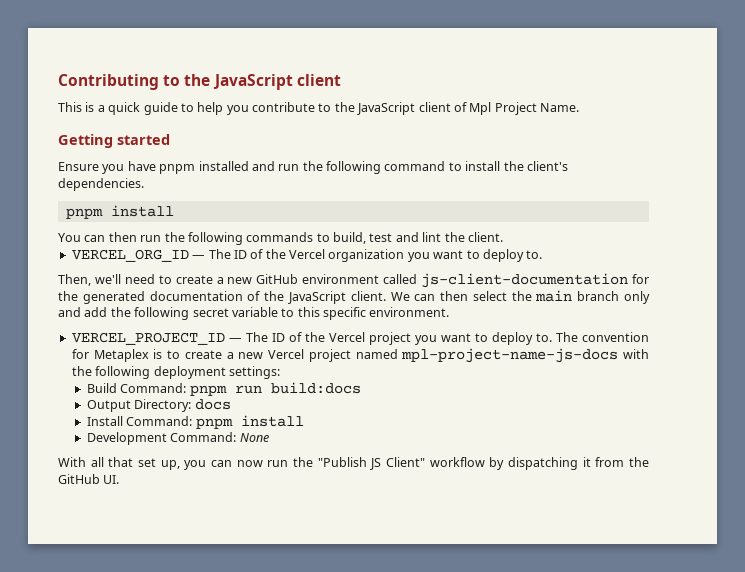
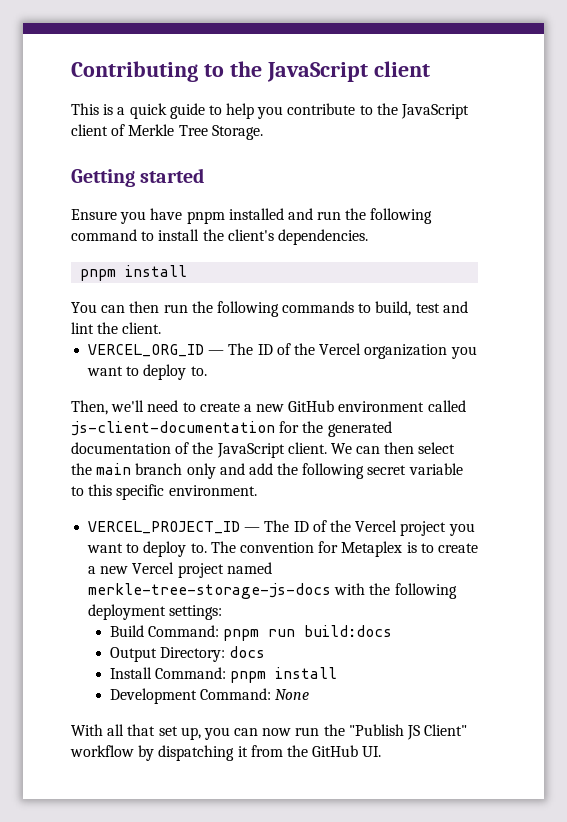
[469,102,579,115] Mpl Project Name. -> [128,124,263,140] Merkle Tree Storage.
[401,348,619,363] mpl-project-name-js-docs -> [88,583,332,599] merkle-tree-storage-js-docs

